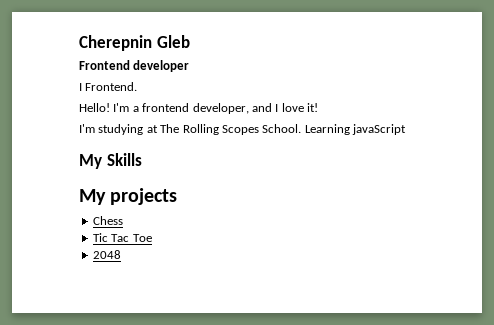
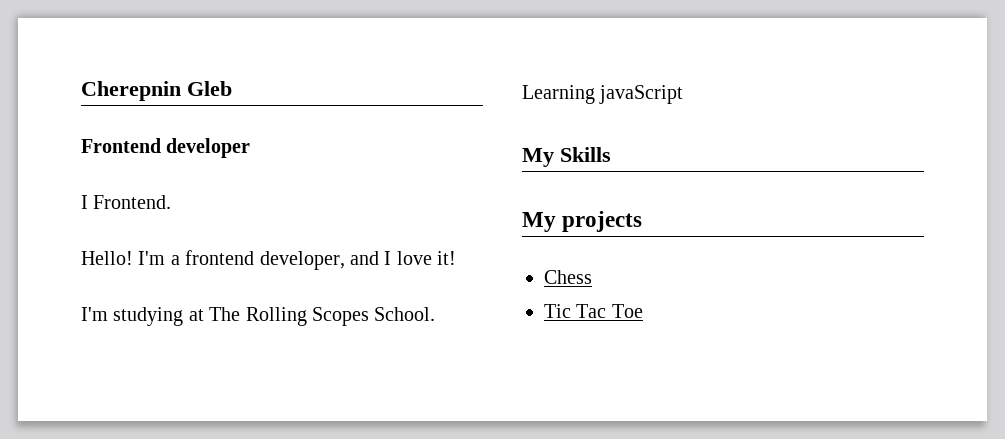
[92,250,121,259] // 2048 -> (643, 311) none

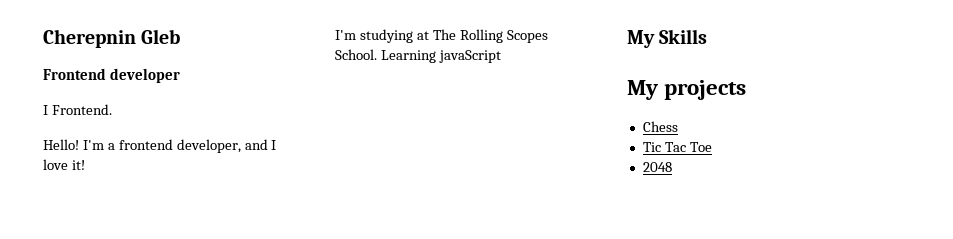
(643, 311) none -> [642,162,672,172] // 2048

